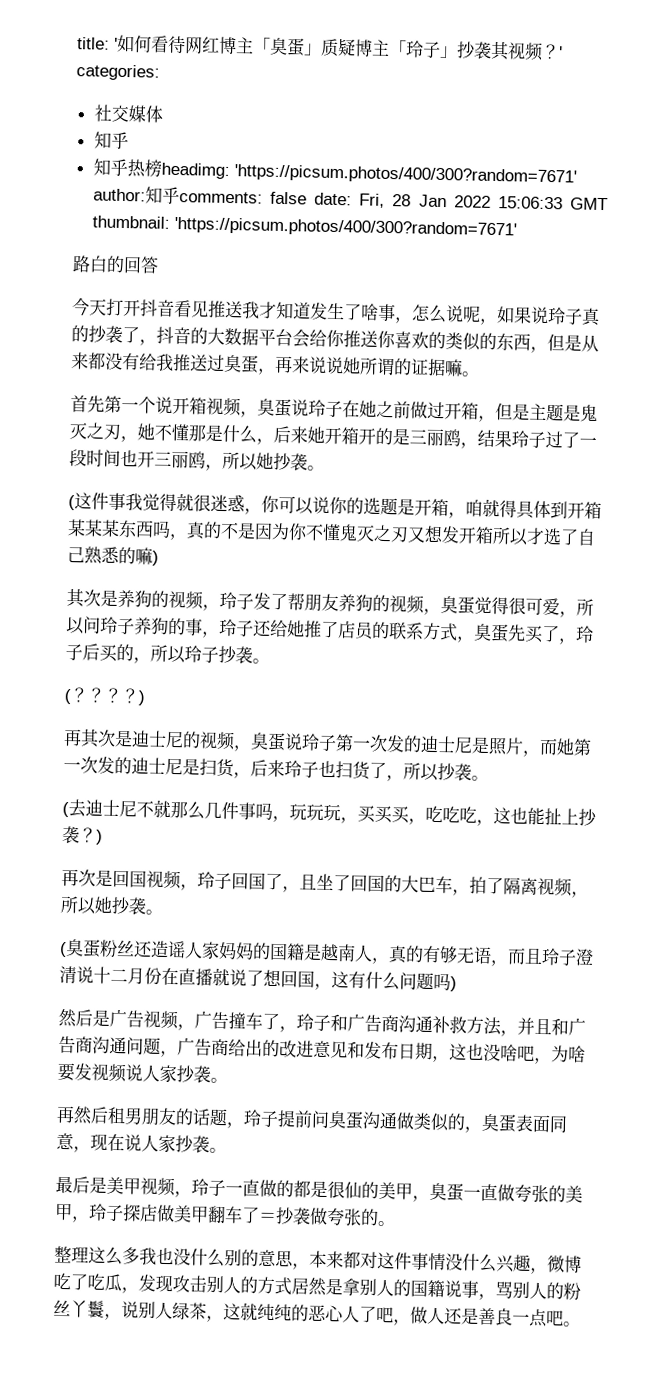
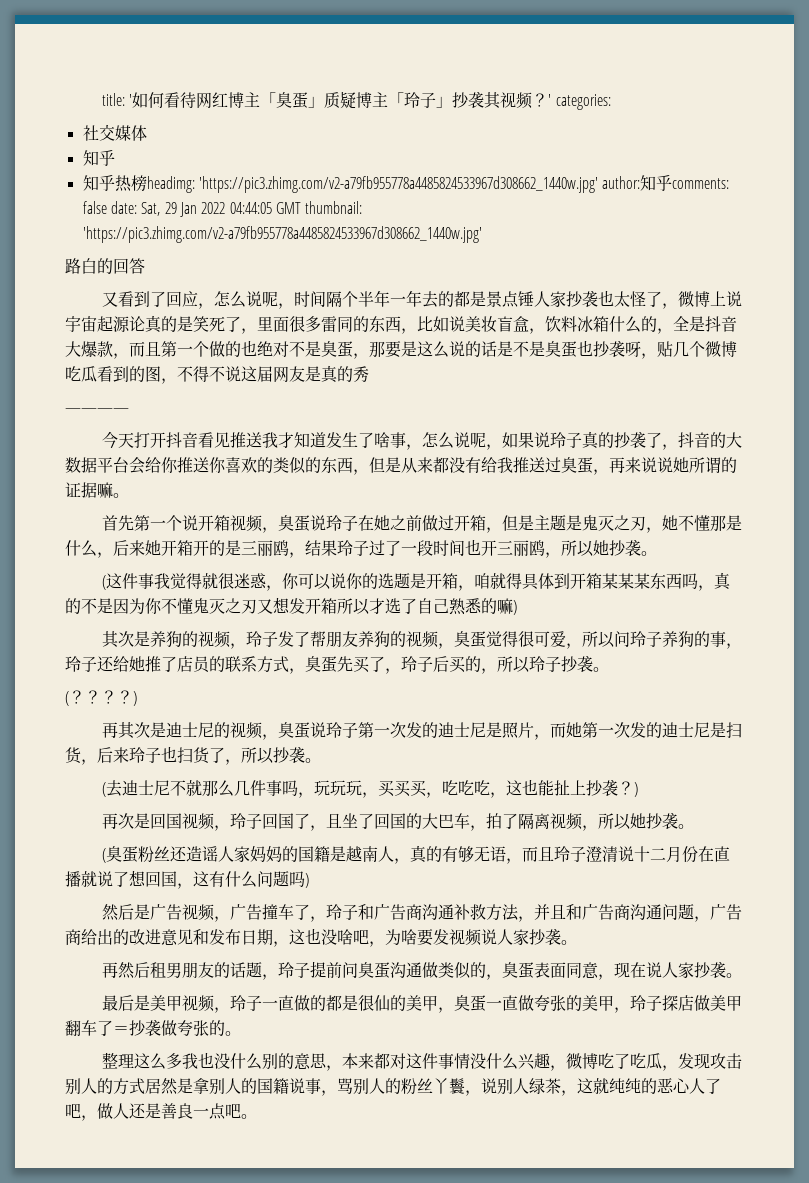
[233,164,577,186] 'https://picsum.photos/400/300?random=7671' -> [198,176,598,193] 'https://pic3.zhimg.com/v2-a79fb955778a4485824533967d308662_1440w.jpg'
[359,193,412,208] Fri, 28 -> [141,202,177,216] Sat, 29
[497,196,563,210] 15:06:33 -> [229,202,272,214] 04:44:05
[173,216,517,239] 'https://picsum.photos/400/300?random=7671' -> [82,226,482,243] 'https://pic3.zhimg.com/v2-a79fb955778a4485824533967d308662_1440w.jpg'
(159, 265) none -> [101,290,742,309] [65,315,737,334] [65,340,737,359] [65,365,369,384] [65,408,129,413] // 又看到了回应，怎么说呢，时间隔个半年一年去的都是景点锤人家抄袭也太怪了，微博上说宇宙起源论真的是笑死了，里面很多雷同的东西，比如说美妆盲盒，饮料冰箱什么的，全是抖音大爆款，而且第一个做的也绝对不是臭蛋，那要是这么说的话是不是臭蛋也抄袭呀，贴几个微博吃瓜看到的图，不得不说这届网友是真的秀 // ————

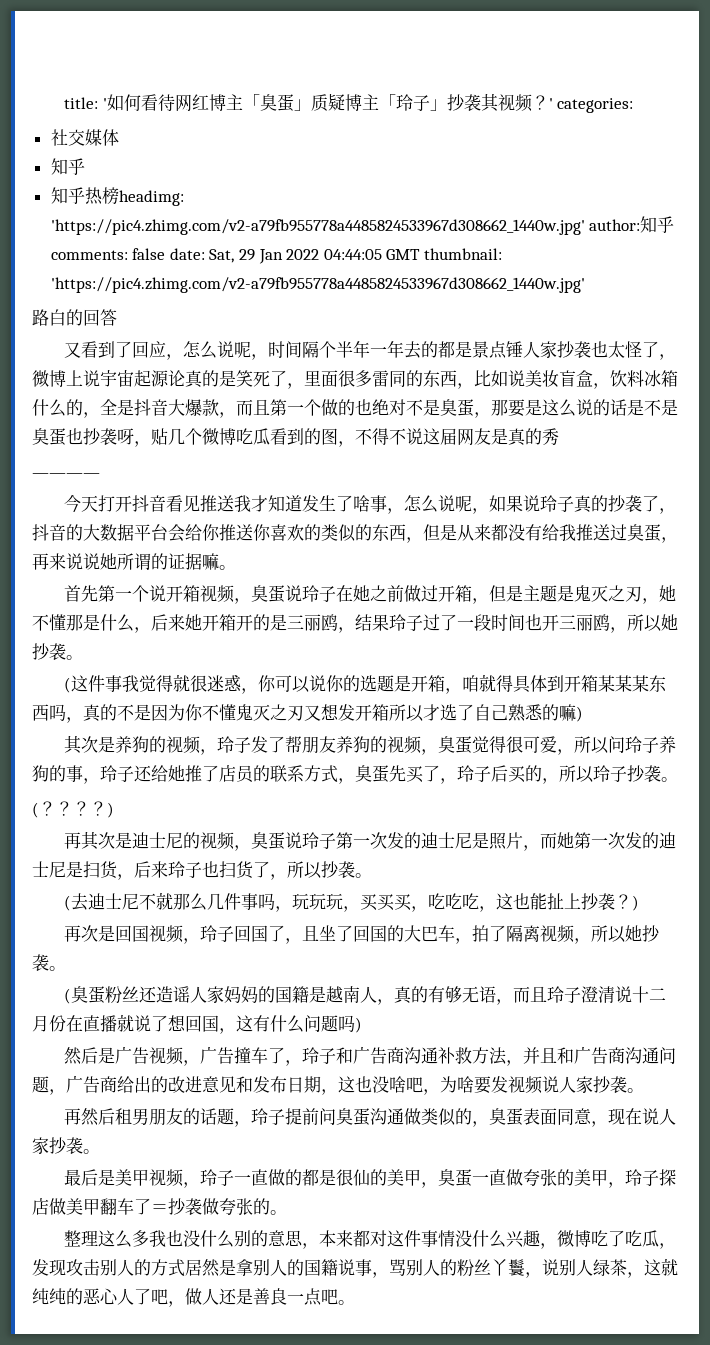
[198,176,598,193] 'https://pic3.zhimg.com/v2-a79fb955778a4485824533967d308662_1440w.jpg' -> [50,219,585,235] 'https://pic4.zhimg.com/v2-a79fb955778a4485824533967d308662_1440w.jpg'
[82,226,482,243] 'https://pic3.zhimg.com/v2-a79fb955778a4485824533967d308662_1440w.jpg' -> [50,277,585,293] 'https://pic4.zhimg.com/v2-a79fb955778a4485824533967d308662_1440w.jpg'

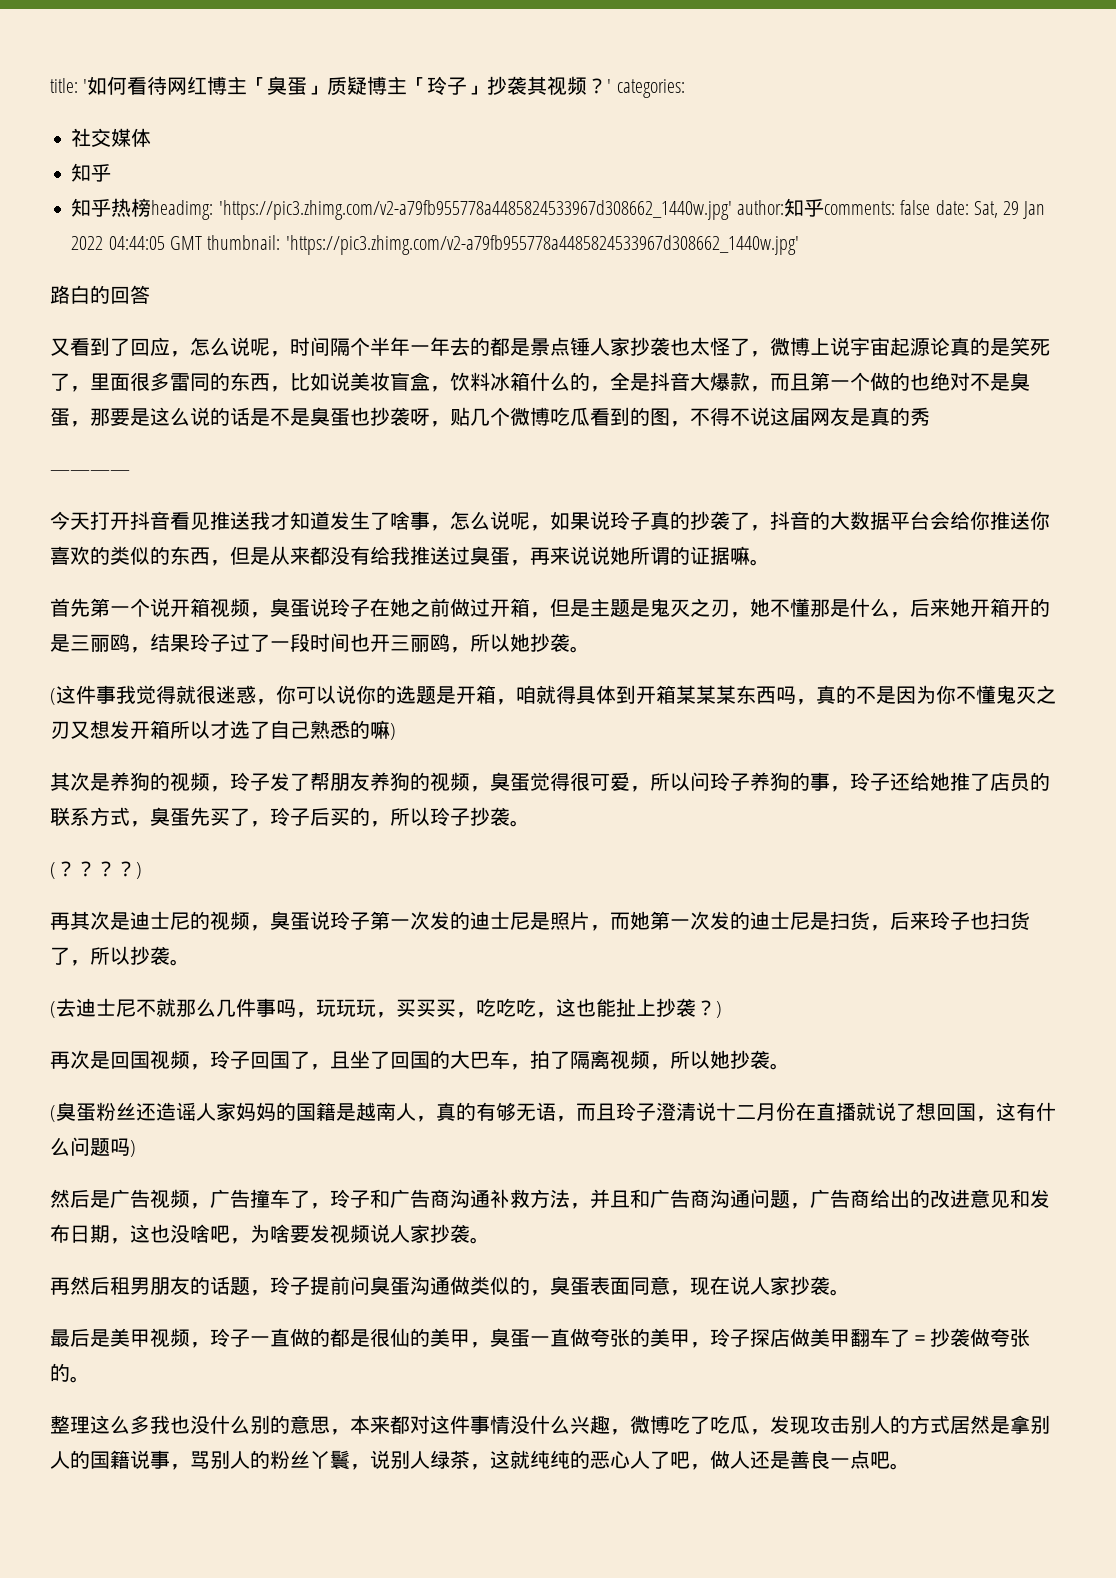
[50,219,585,235] 'https://pic4.zhimg.com/v2-a79fb955778a4485824533967d308662_1440w.jpg' -> [218,200,732,220] 'https://pic3.zhimg.com/v2-a79fb955778a4485824533967d308662_1440w.jpg'
[50,277,585,293] 'https://pic4.zhimg.com/v2-a79fb955778a4485824533967d308662_1440w.jpg' -> [285,235,799,255] 'https://pic3.zhimg.com/v2-a79fb955778a4485824533967d308662_1440w.jpg'

